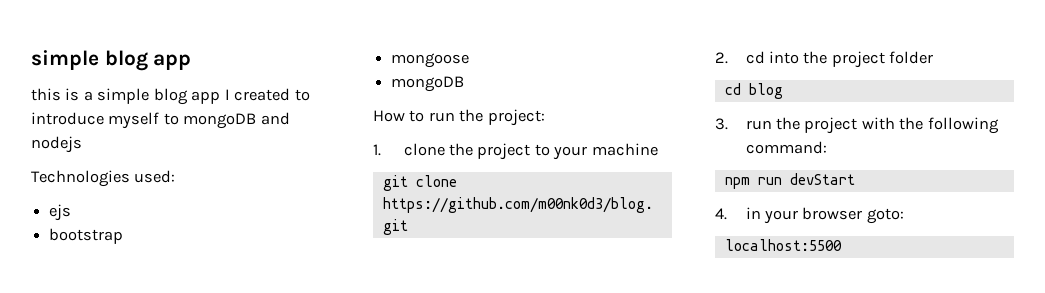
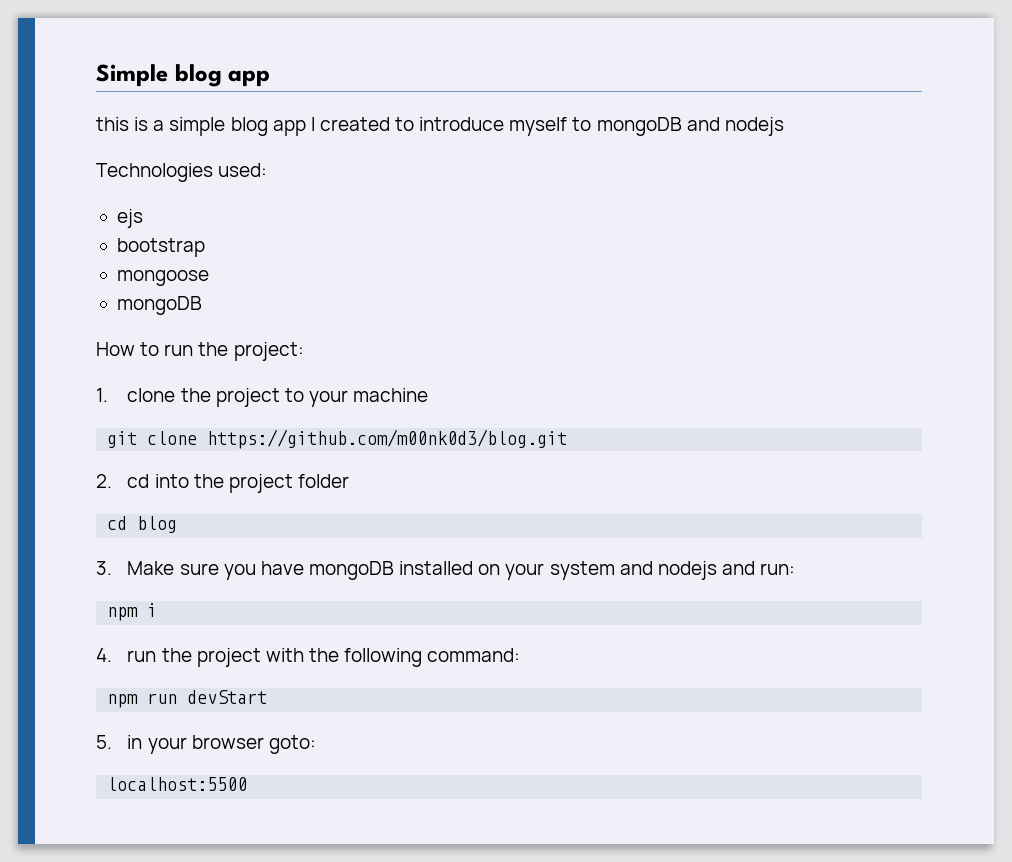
[31,50,99,70] simple -> [96,64,168,87] Simple
(728, 124) none -> [127,561,796,580] [107,603,158,621] [96,648,112,662] Make sure you have mongoDB installed on your system and nodejs and run: // npm i // 4.
[715,208,727,220] 4. -> [96,735,112,749] 5.

